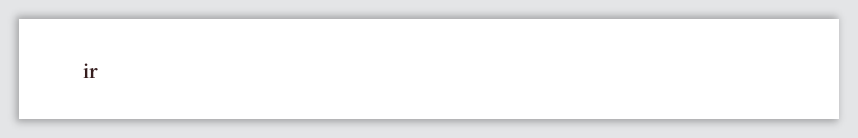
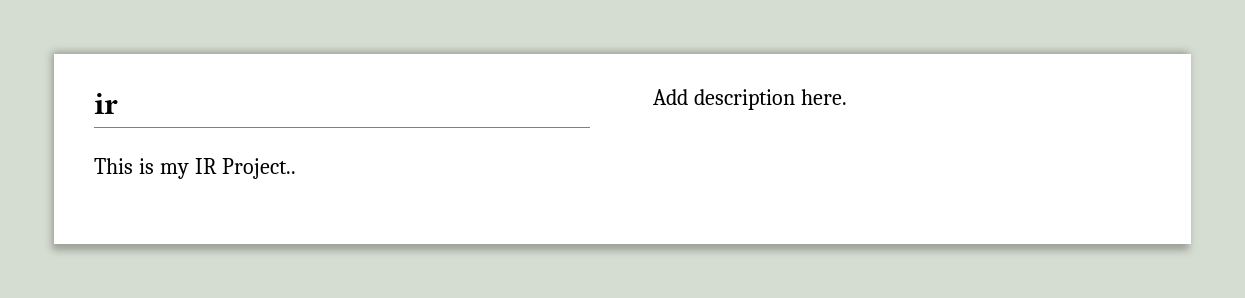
(98, 70) none -> [94,158,296,179] [653,89,847,110] // This is my IR Project.. // Add description here.

